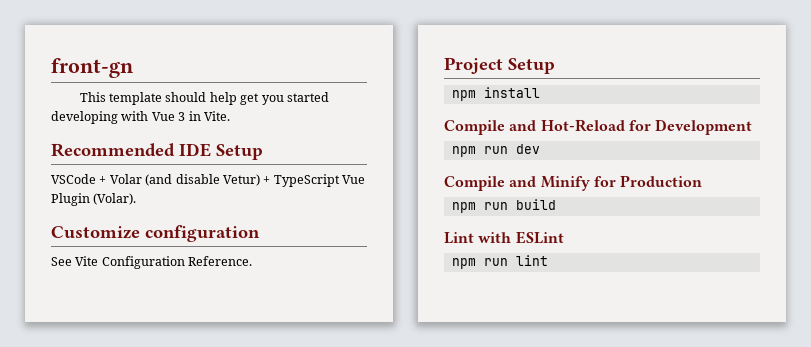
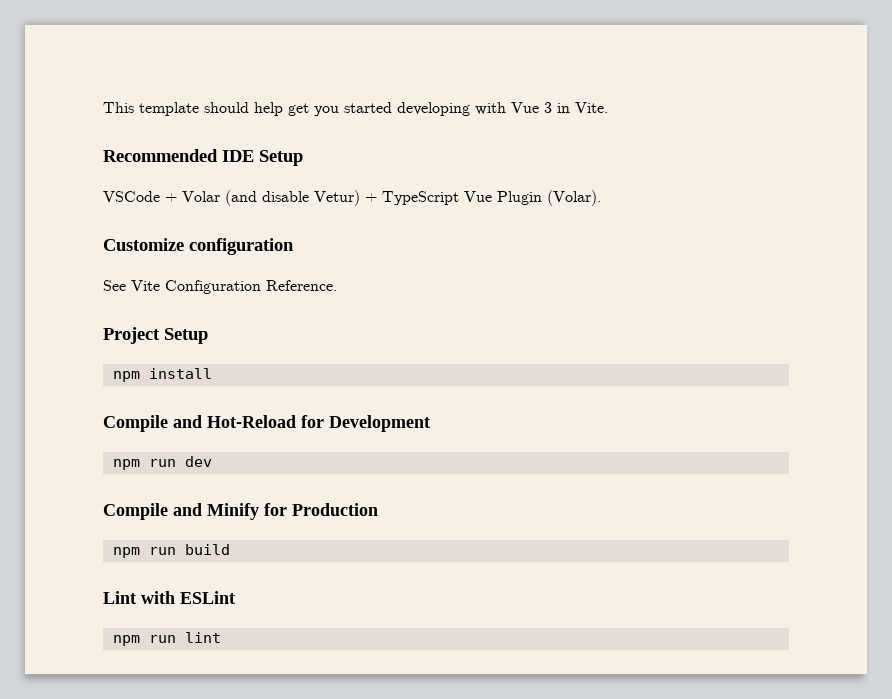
[51,58,134,78] front-gn // -> (103, 107) none

